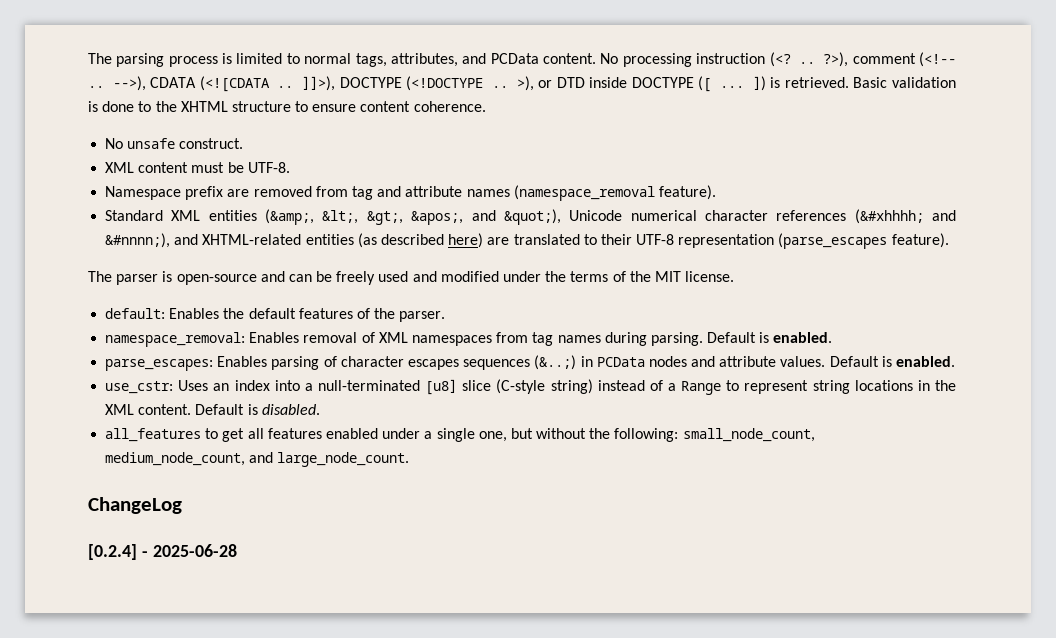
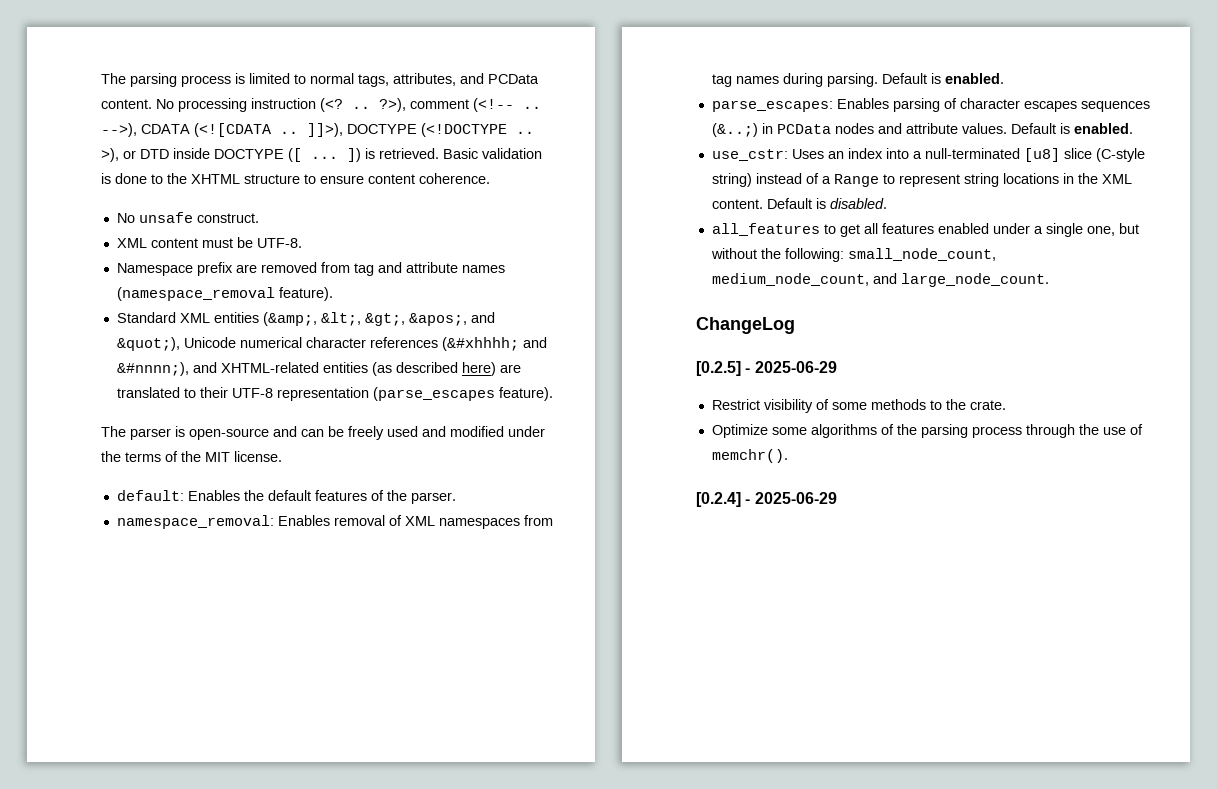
(182, 505) none -> [696,361,837,376] [711,399,1006,413] [711,424,1143,438] [711,449,788,463] // [0.2.5] - 2025-06-29 // Restrict visibility of some methods to the crate. // Optimize some algorithms of the parsing process through the use of memchr().
[152,544,237,557] 2025-06-28 -> [754,492,837,504] 2025-06-29

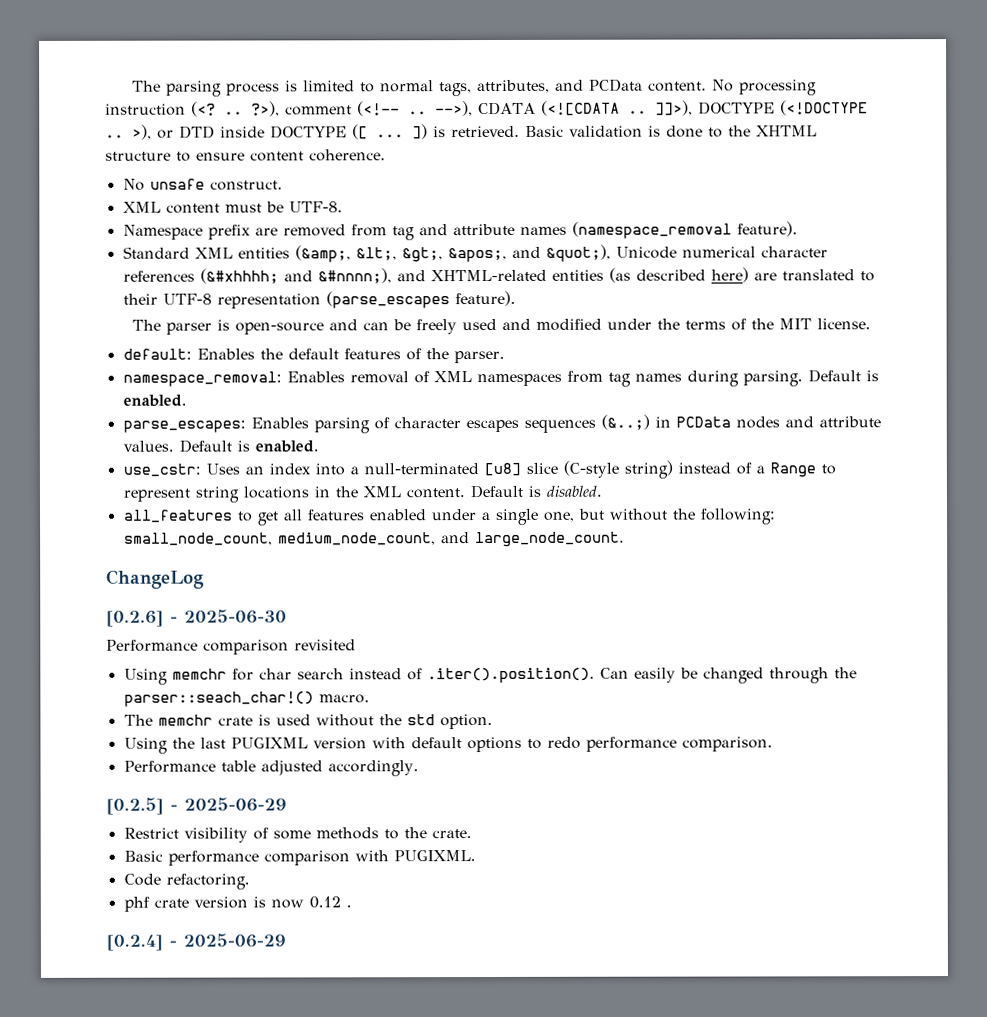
(795, 325) none -> [106,609,287,627] [106,639,356,655] [123,667,857,685] [123,691,370,707] [123,714,493,730] [123,736,773,754] [123,760,419,777] // [0.2.6] - 2025-06-30 // Performance comparison revisited // Using memchr for char search instead of .iter().position(). Can easily be changed through the parser::seach_char!() macro. // The memchr crate is used without the std option. // Using the last PUGIXML version with default options to redo performance comparison. // Performance table adjusted accordingly.
[711,424,1143,438] [711,449,788,463] Optimize some algorithms of the parsing process through the use of memchr(). -> [123,850,476,866] [123,873,250,890] [123,896,352,912] Basic performance comparison with PUGIXML. // Code refactoring. // phf crate version is now 0.12 .

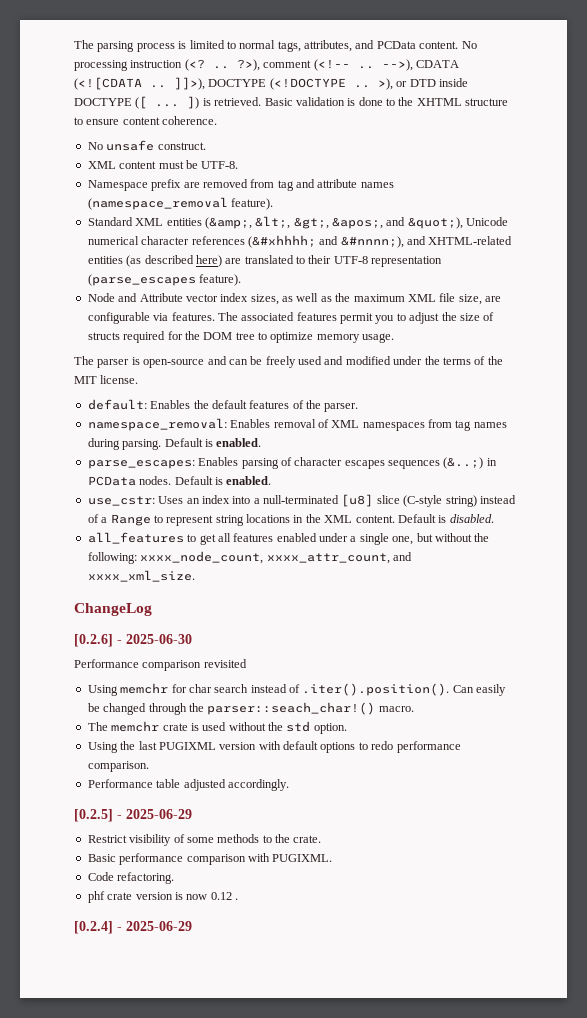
(516, 298) none -> [87,293,501,305] [87,312,495,324] [87,331,395,343] // Node and Attribute vector index sizes, as well as the maximum XML file size, are configurable via features. The associated features permit you to adjust the size of structs required for the DOM tree to optimize memory usage.
[735,416,881,429] [122,440,174,452] nodes and attribute values. -> [139,476,172,485] nodes.
[123,531,625,548] small_node_count, medium_node_count, and large_node_count. -> [140,551,412,564] [87,570,195,582] xxxx_node_count, xxxx_attr_count, and xxxx_xml_size.

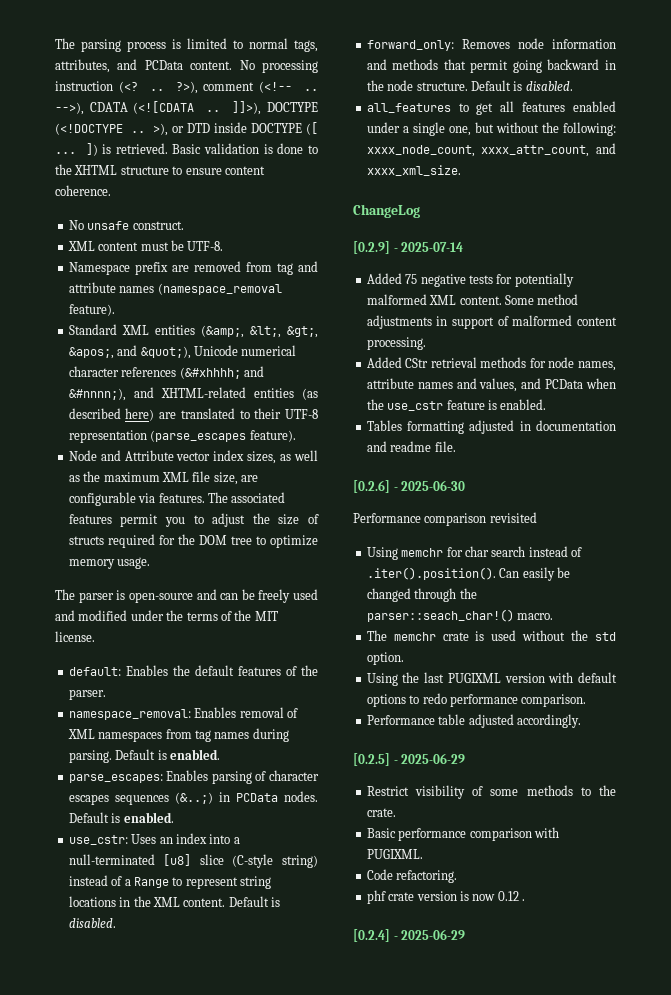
(494, 518) none -> [366,38,616,51] [366,59,616,73] [366,80,573,91] // forward_only: Removes node information and methods that permit going backward in the node structure. Default is disabled.
(152, 609) none -> [353,241,464,254] [366,273,574,287] [366,294,579,305] [366,315,617,329] [366,337,426,350] [366,357,616,371] [366,378,616,392] [366,399,547,411] [366,420,616,434] [366,441,456,452] // [0.2.9] - 2025-07-14 // Added 75 negative tests for potentially malformed XML content. Some method adjustments in support of malformed content processing. // Added CStr retrieval methods for node names, attribute names and values, and PCData when the use_cstr feature is enabled. // Tables formatting adjusted in documentation and readme file.

